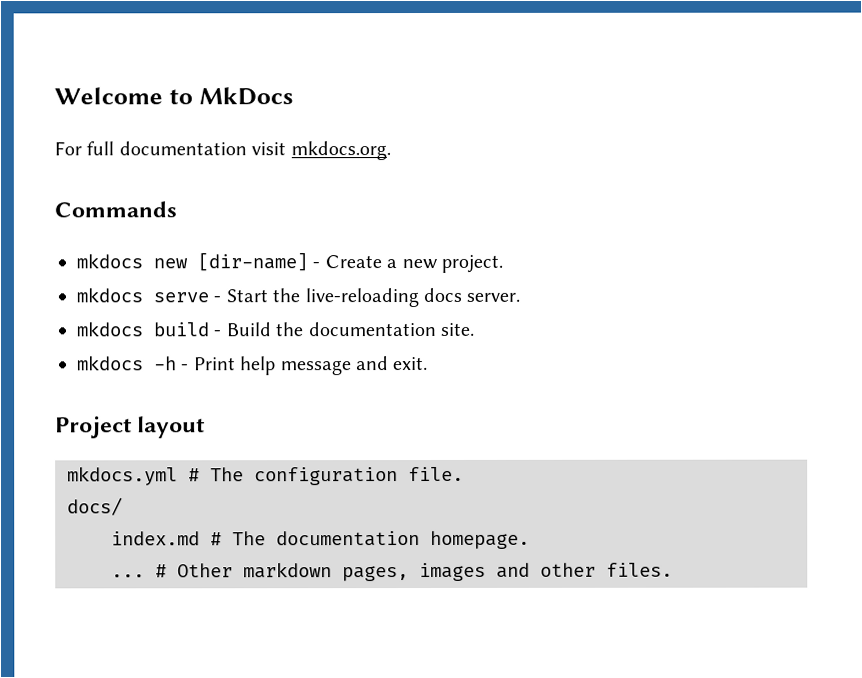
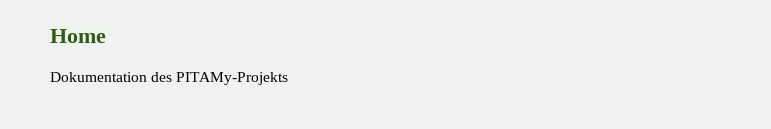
[54,87,293,106] [54,141,391,161] [54,201,177,218] [76,252,503,273] [76,287,521,308] [76,321,474,337] [77,355,429,376] [55,416,206,439] [67,466,464,486] [67,497,123,516] [111,530,530,550] [111,562,673,582] Welcome to MkDocs // For full documentation visit mkdocs.org. // Commands // mkdocs new [dir-name] - Create a new project. // mkdocs serve - Start the live-reloading docs server. // mkdocs build - Build the documentation site. // mkdocs -h - Print help message and exit. // Project layout // mkdocs.yml # The configuration file. // docs/ // index.md # The documentation homepage. // ... # Other markdown pages, images and other files. -> [50,29,106,43] [50,72,289,85] Home // Dokumentation des PITAMy-Projekts

